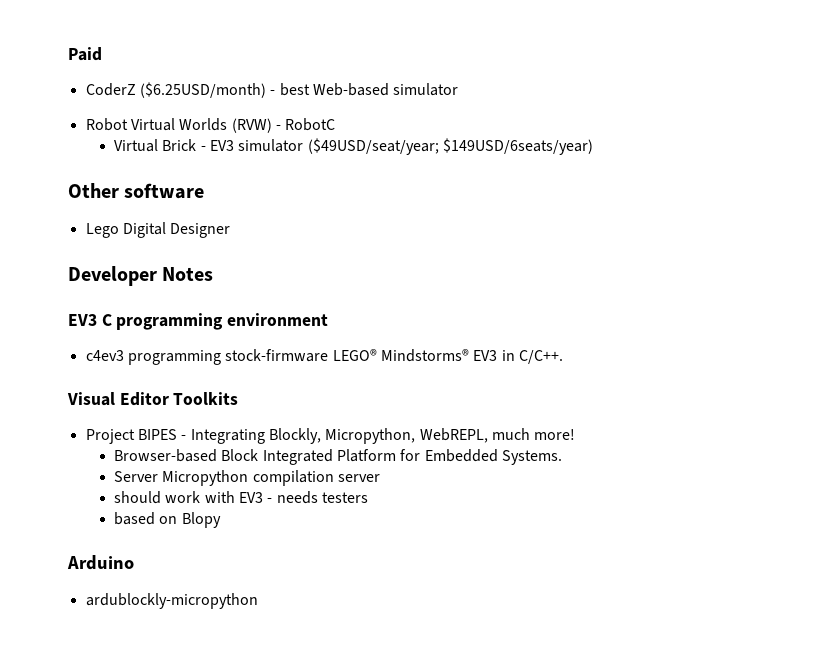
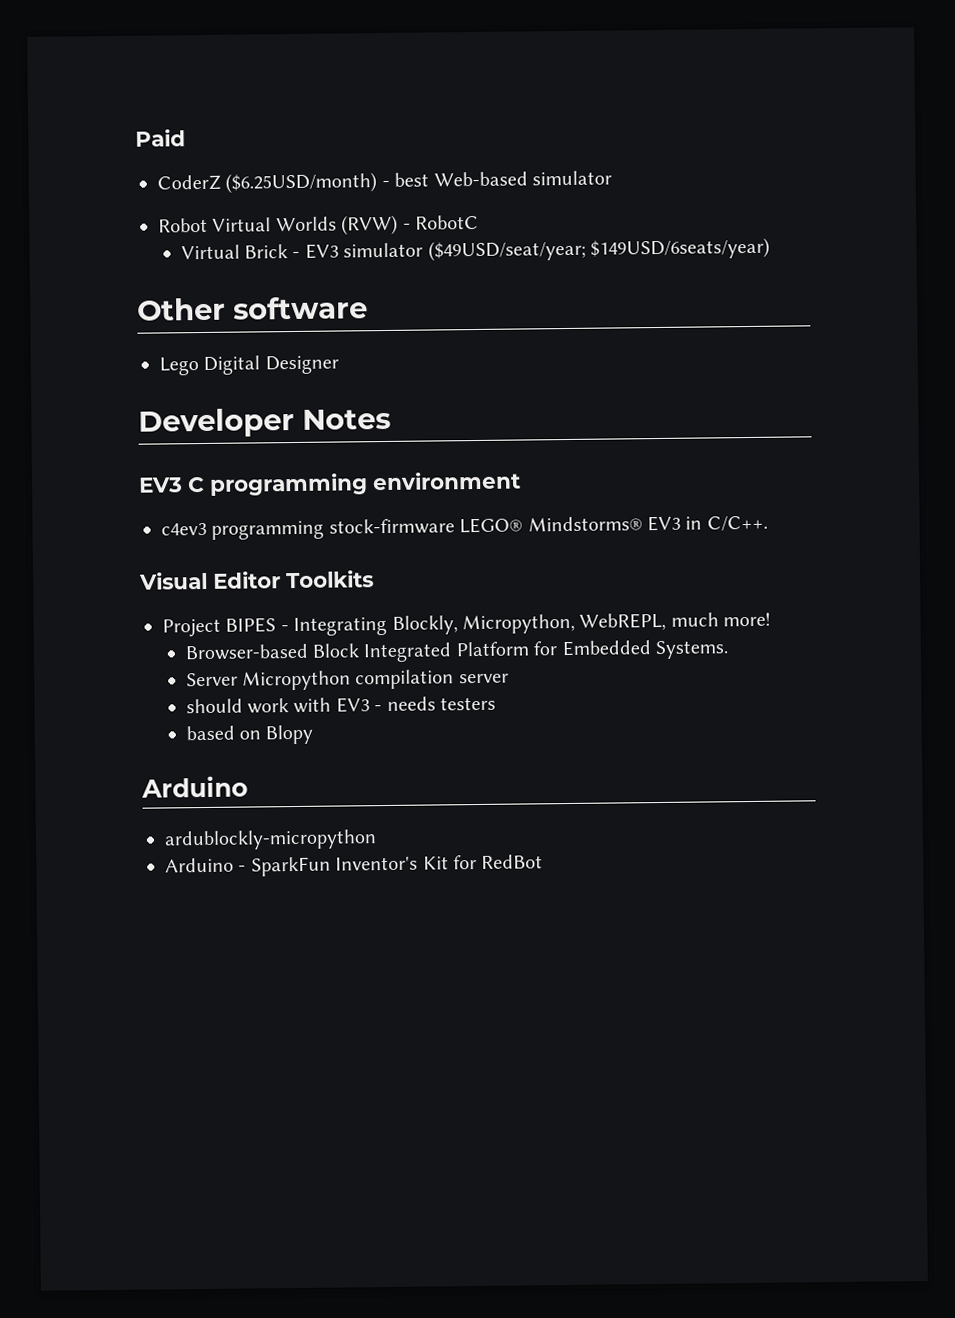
(258, 601) none -> [165,854,544,877] // Arduino - SparkFun Inventor's Kit for RedBot

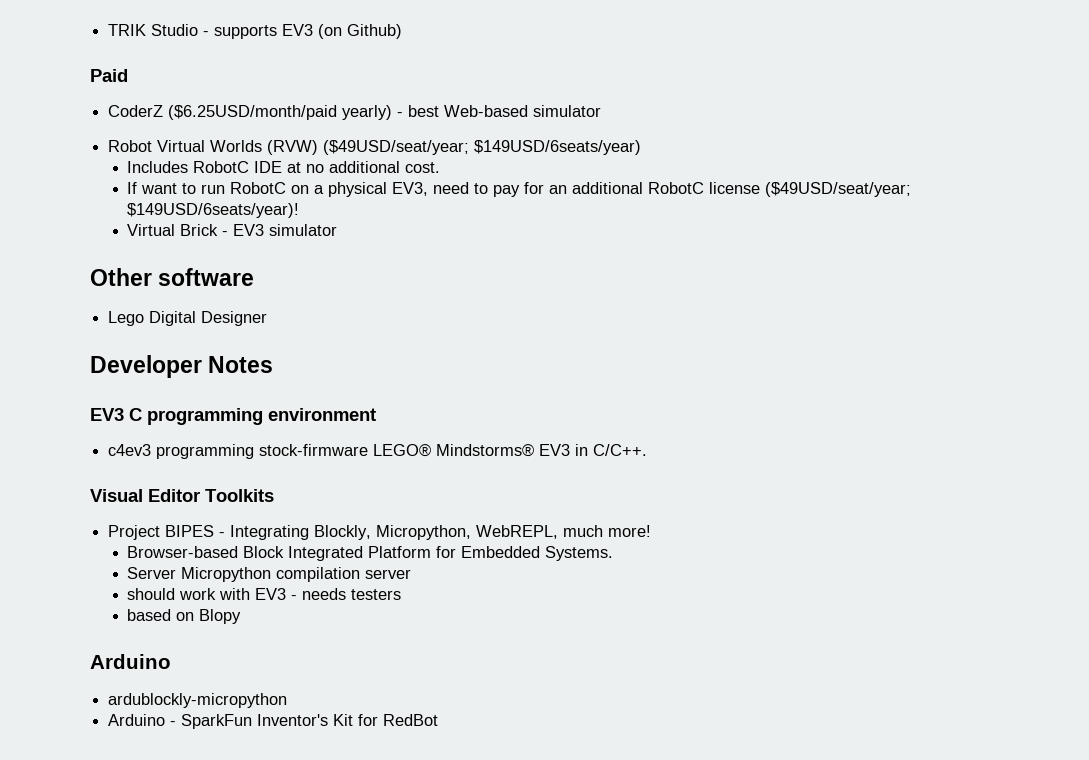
(135, 138) none -> [108,24,403,39] TRIK Studio - supports EV3 (on Github) //
[225,172,378,194] ($6.25USD/month) -> [168,105,393,120] ($6.25USD/month/paid yearly)
[402,214,479,230] - RobotC -> [323,140,642,155] [127,161,441,173] [127,182,912,197] [127,203,300,218] ($49USD/seat/year; $149USD/6seats/year) // Includes RobotC IDE at no additional cost. // If want to run RobotC on a physical EV3, need to pay for an additional RobotC license ($49USD/seat/year; $149USD/6seats/year)!
[427,237,770,262] ($49USD/seat/year; $149USD/6seats/year) -> (338, 230) none

